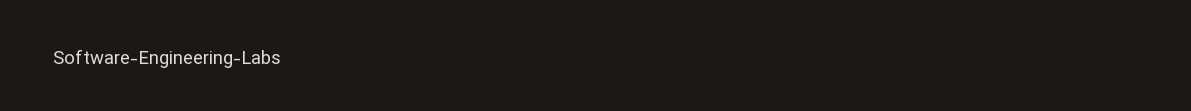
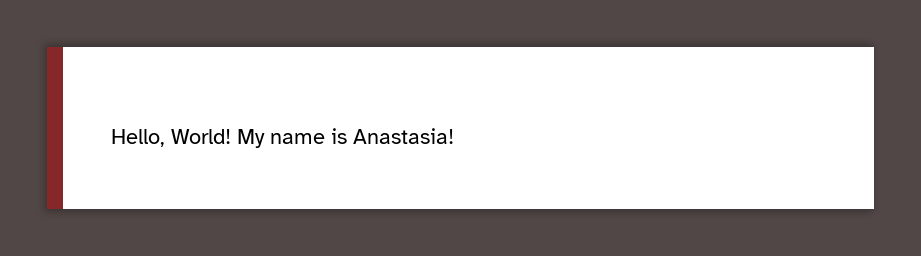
[53,49,281,68] Software-Engineering-Labs -> [111,128,454,148] Hello, World! My name is Anastasia!

